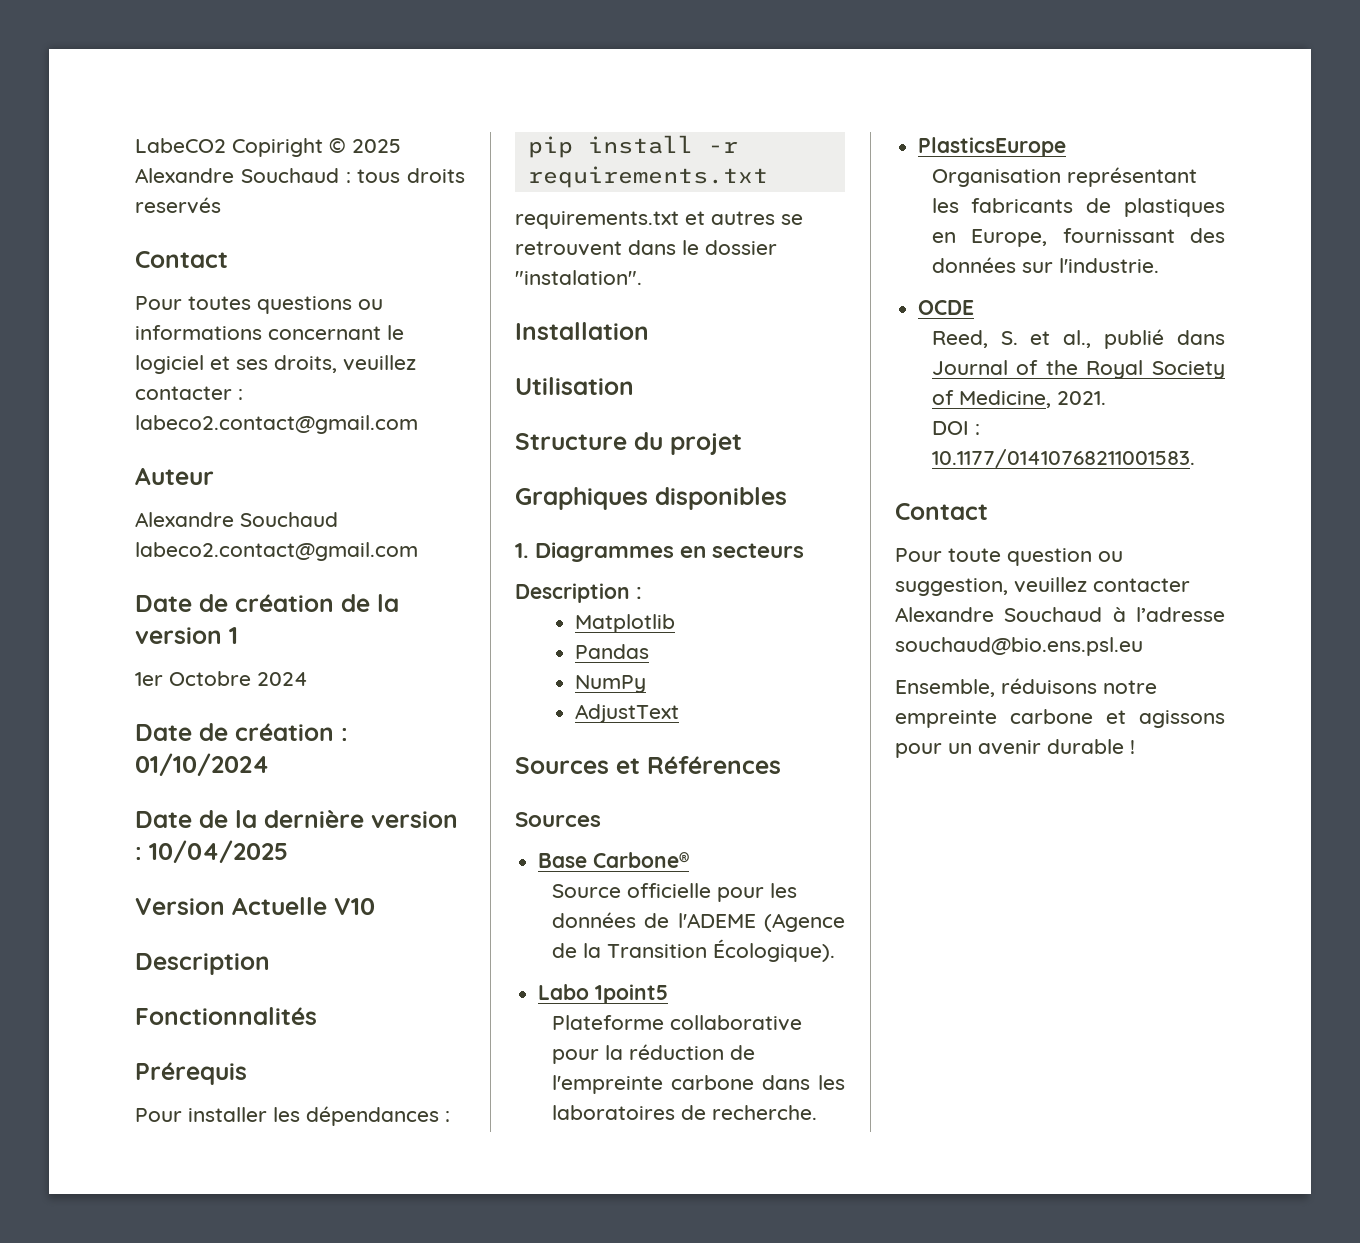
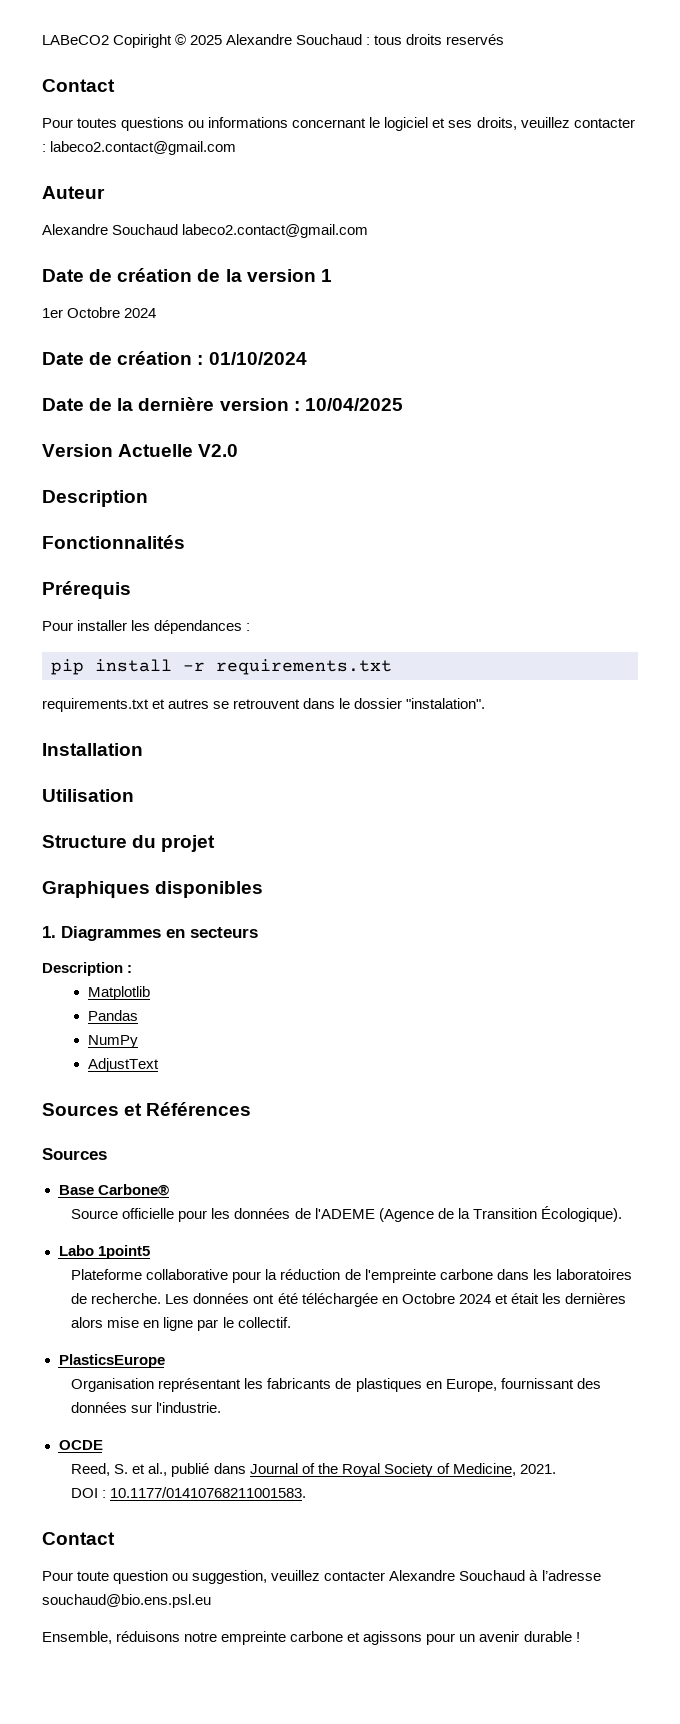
[135,138,226,153] LabeCO2 -> [42,35,109,45] LABeCO2
[334,898,375,915] V10 -> [198,444,239,457] V2.0
(817, 1112) none -> [165,1293,626,1307] [71,1317,291,1331] Les données ont été téléchargée en Octobre 2024 et était les dernières alors mise en ligne par le collectif.

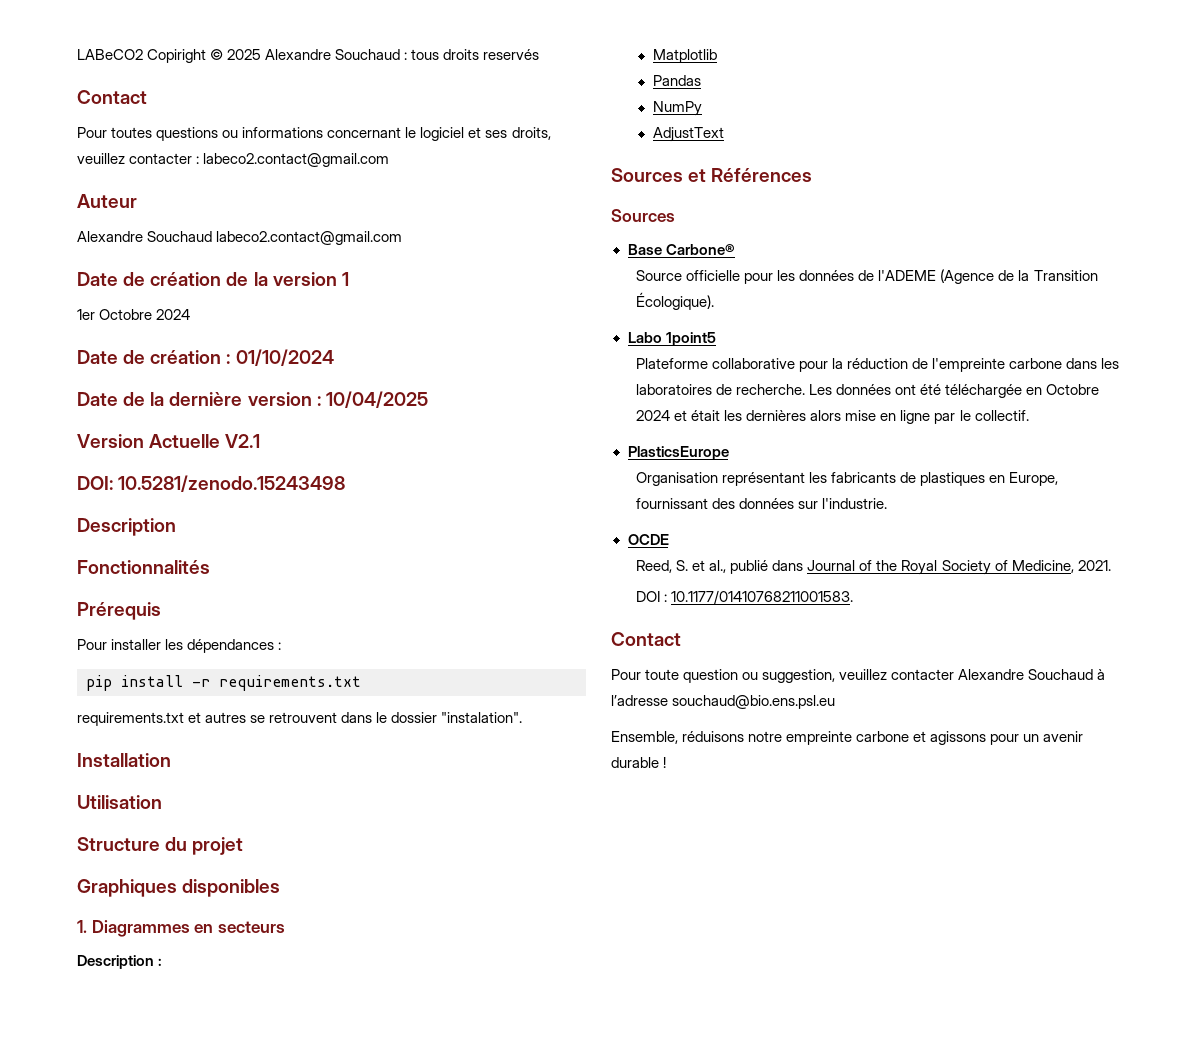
[198,444,239,457] V2.0 -> [225,434,261,448] [77,475,346,492] V2.1 // DOI: 10.5281/zenodo.15243498

